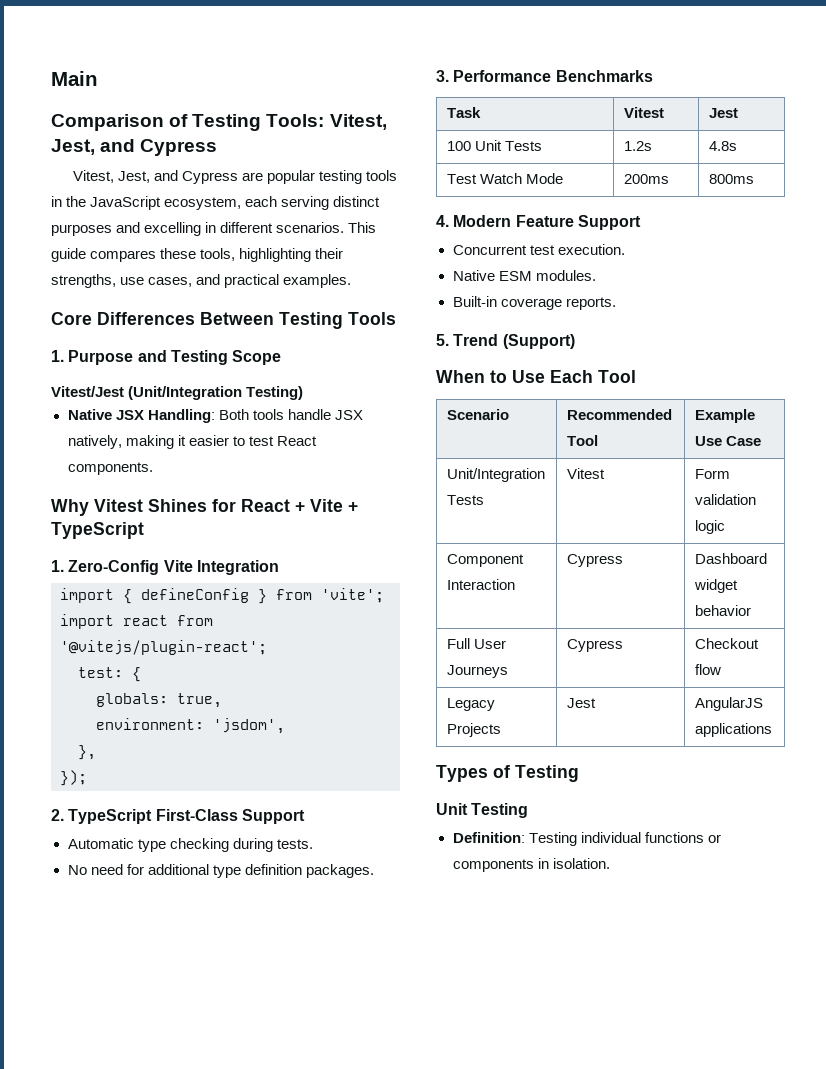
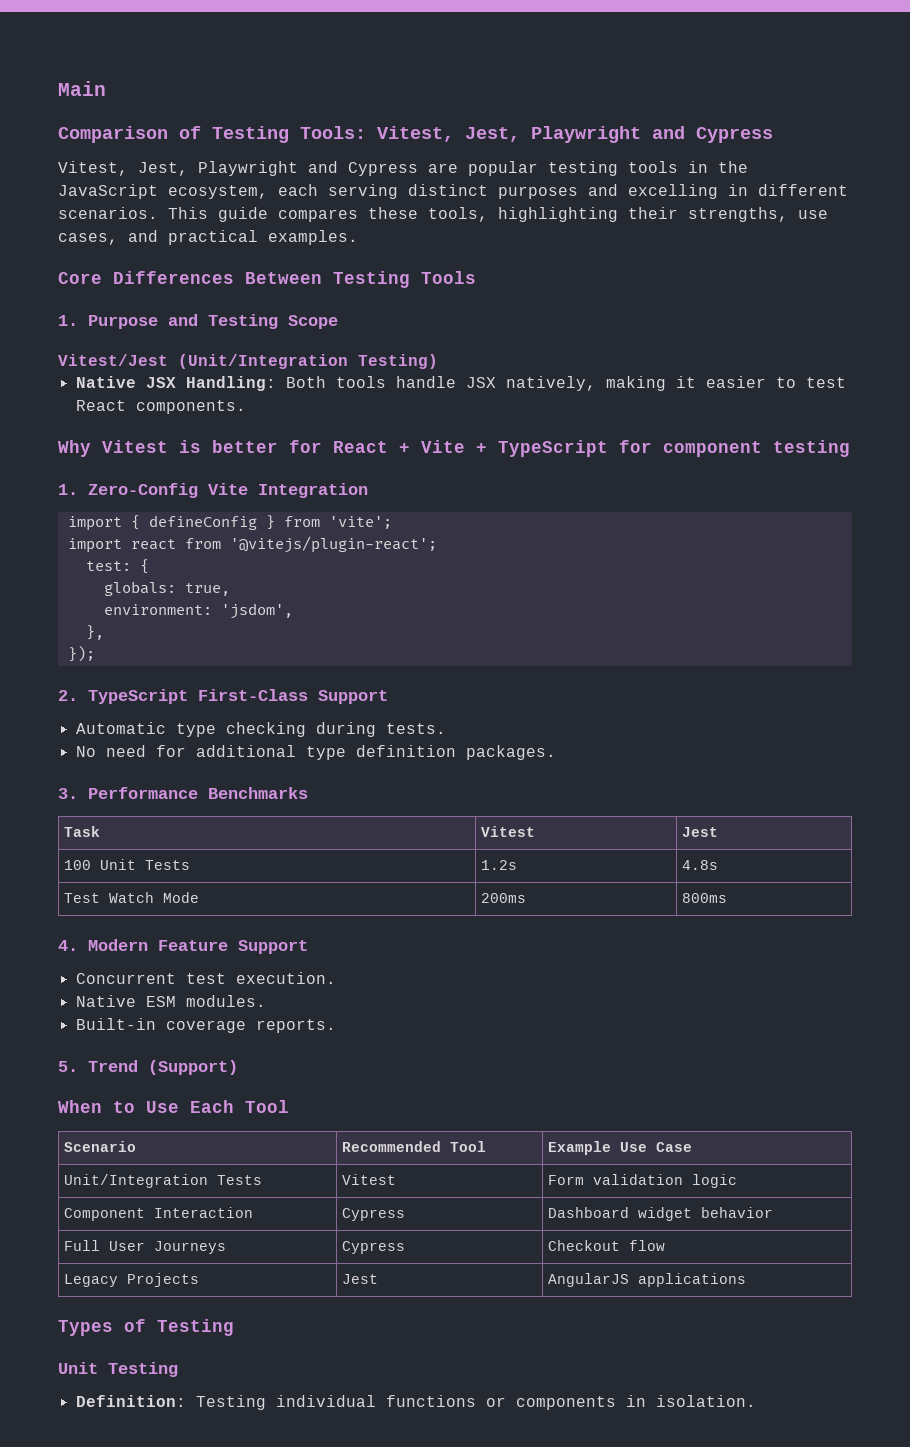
(95, 147) none -> [531,126,641,143] Playwright
(150, 177) none -> [198,161,298,176] Playwright
[148,499,207,512] Shines -> [179,440,278,453] is better
(144, 530) none -> [619,440,850,457] for component testing

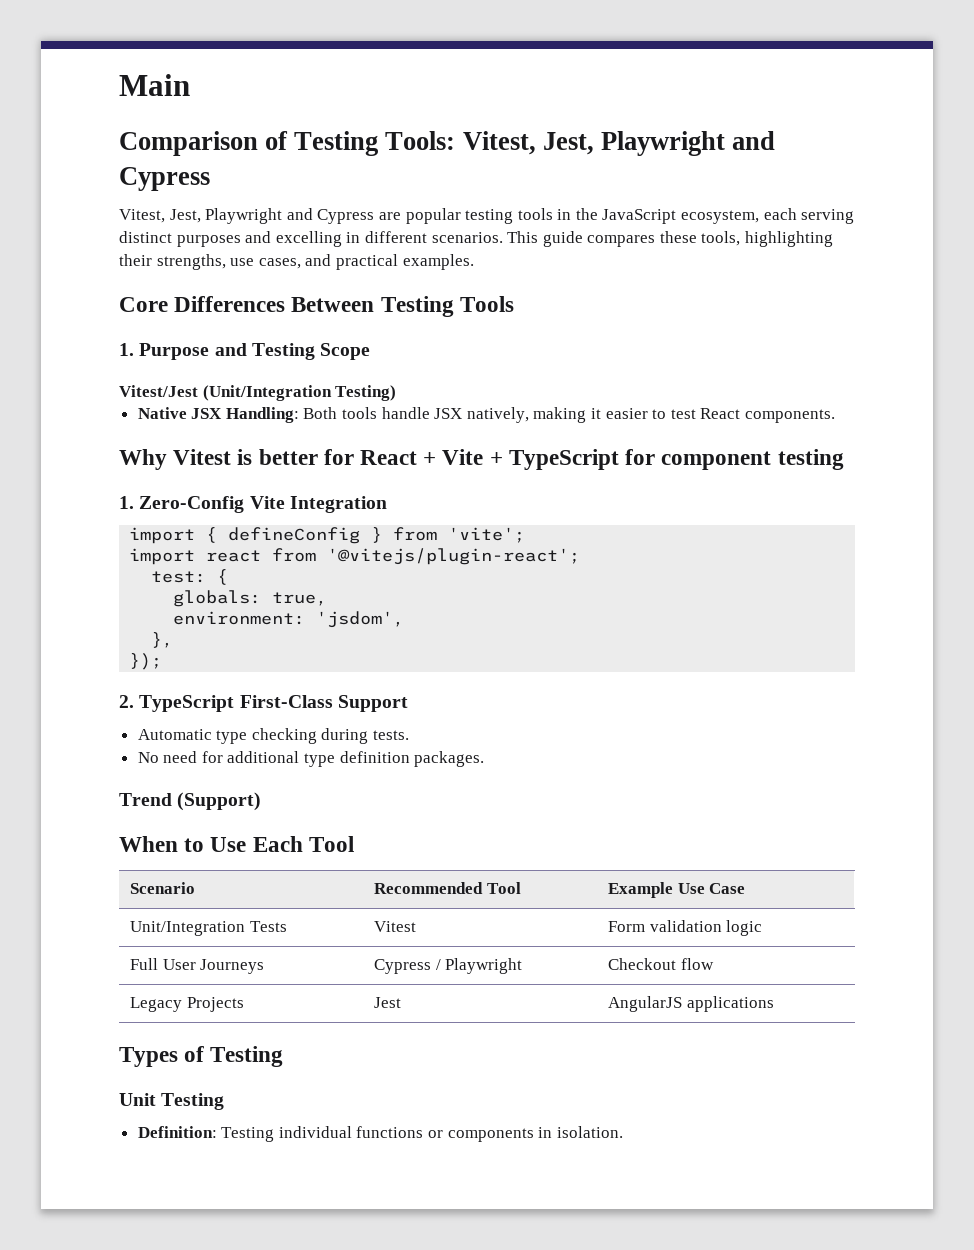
[58,787,308,799] [64,826,101,837] [481,826,536,837] [682,827,719,837] [64,859,191,870] [481,860,518,870] [682,860,719,870] [64,892,200,903] [481,893,527,903] [682,893,728,903] [58,939,308,954] [75,972,336,984] [75,995,266,1007] [75,1018,336,1033] [58,1061,78,1072] 3. Performance Benchmarks // Task | Vitest | Jest // 100 Unit Tests | 1.2s | 4.8s // Test Watch Mode | 200ms | 800ms // 4. Modern Feature Support // Concurrent test execution. // Native ESM modules. // Built-in coverage reports. // 5. -> (485, 759) none
[64,1207,254,1221] [342,1208,406,1221] [548,1207,774,1221] // Component Interaction | Cypress | Dashboard widget behavior -> (763, 928) none
(406, 1247) none -> [435,958,523,974] / Playwright

